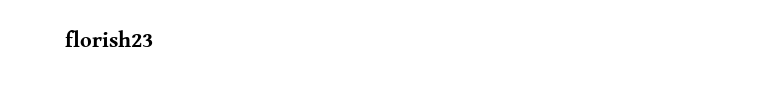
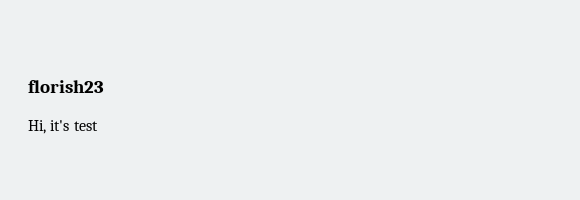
(153, 38) none -> [28,120,98,134] // Hi, it's test

